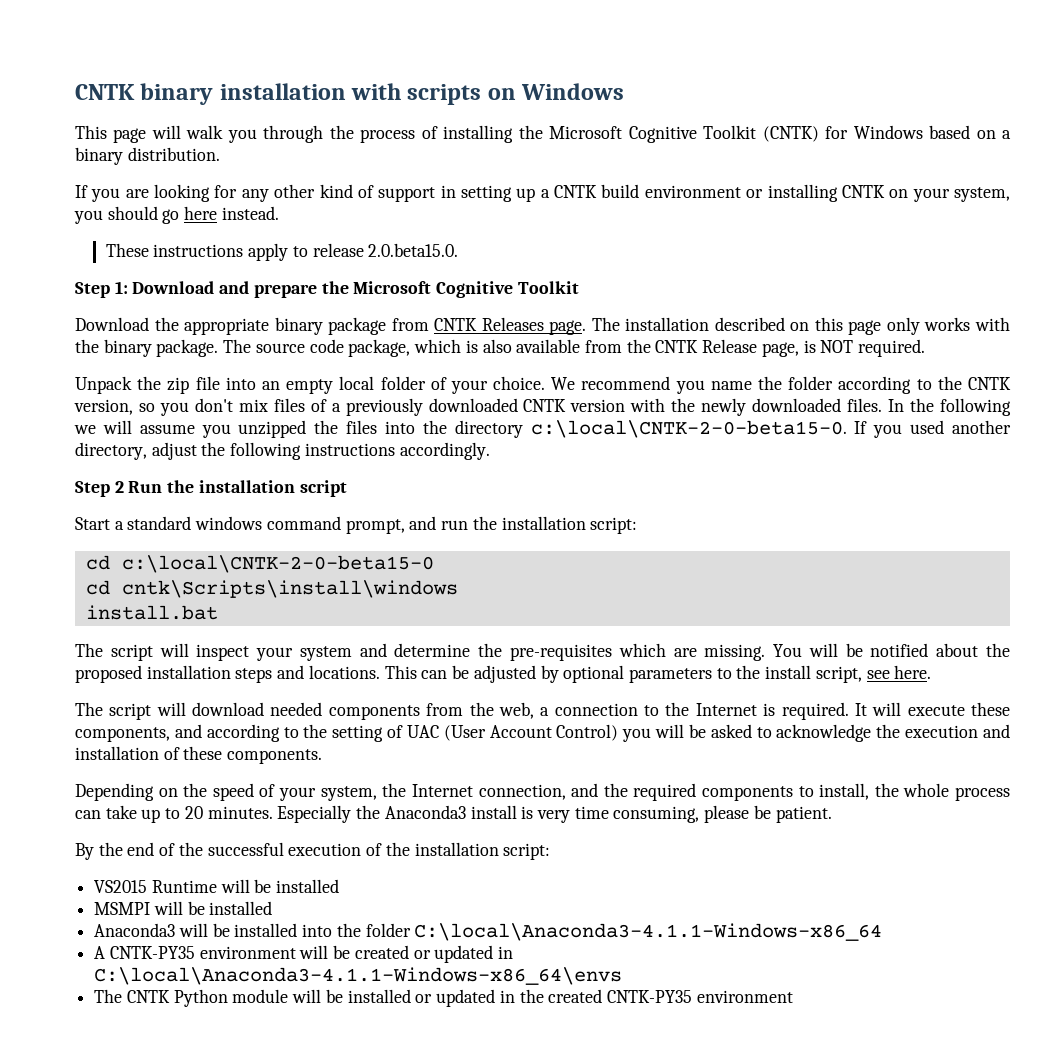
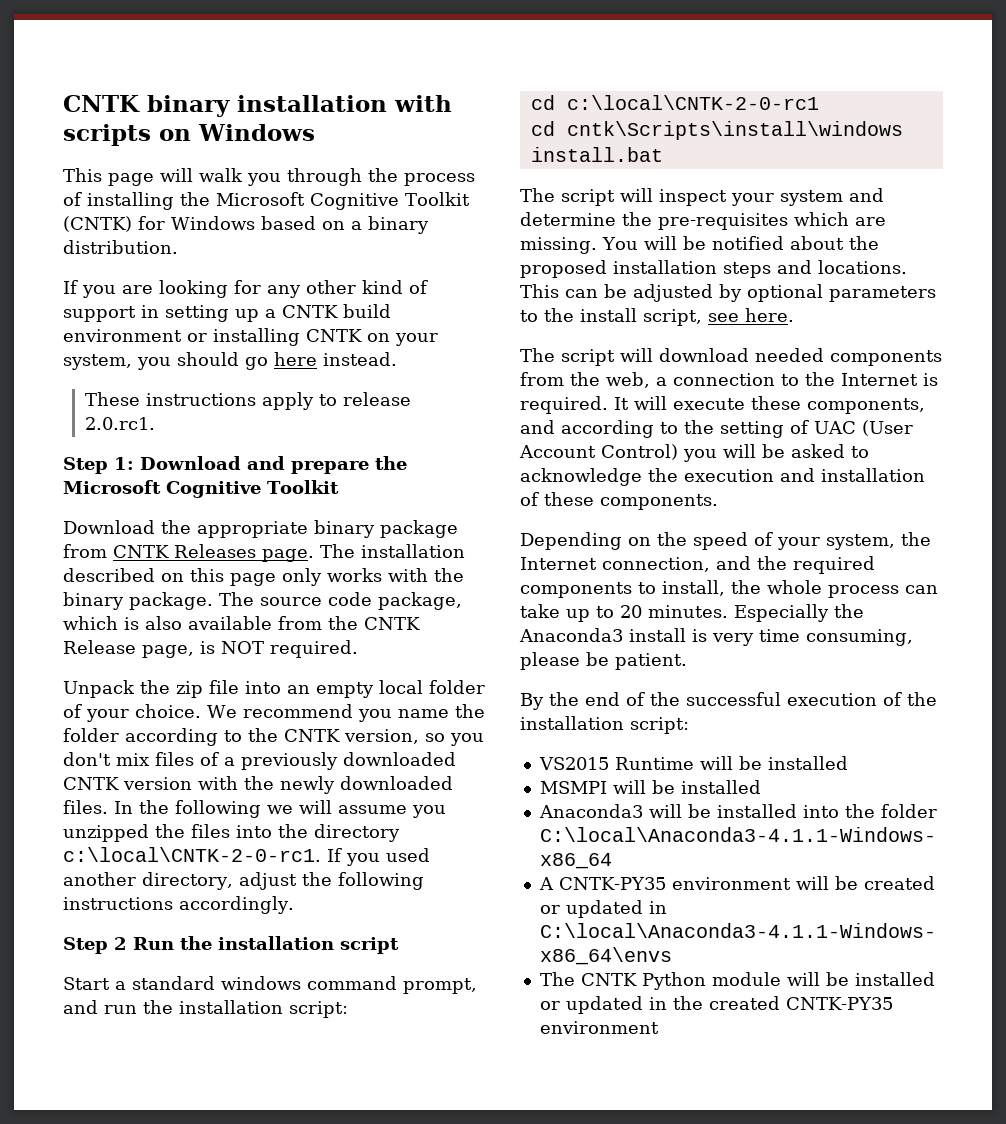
[368,243,459,257] 2.0.beta15.0. -> [85,417,156,430] 2.0.rc1.
[530,420,847,438] c:\local\CNTK-2-0-beta15-0. -> [63,847,321,862] c:\local\CNTK-2-0-rc1.
[121,555,434,573] c:\local\CNTK-2-0-beta15-0 -> [566,95,819,110] c:\local\CNTK-2-0-rc1

